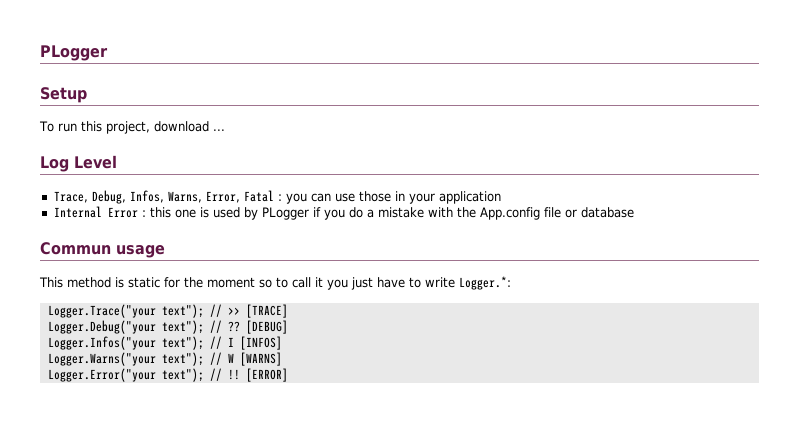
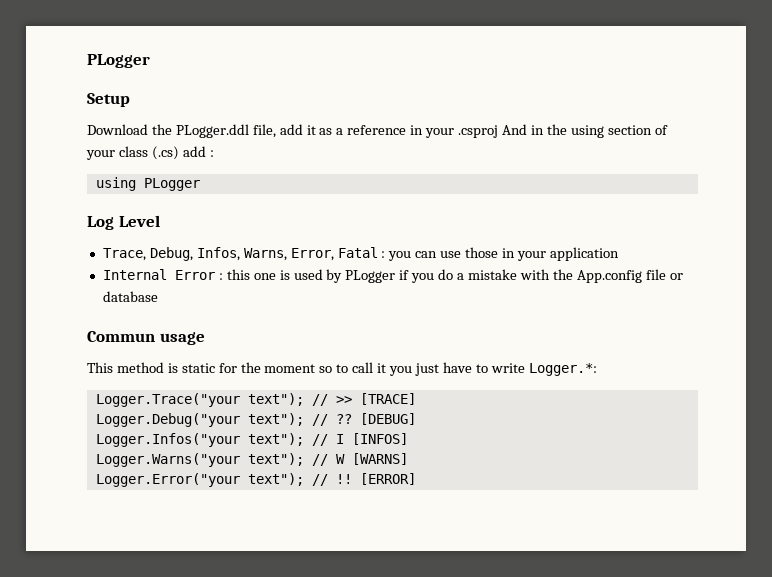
[39,121,225,134] To run this project, download ... -> [87,124,668,138] [86,146,214,160] [95,177,200,191] Download the PLogger.ddl file, add it as a reference in your .csproj And in the using section of your class (.cs) add : // using PLogger

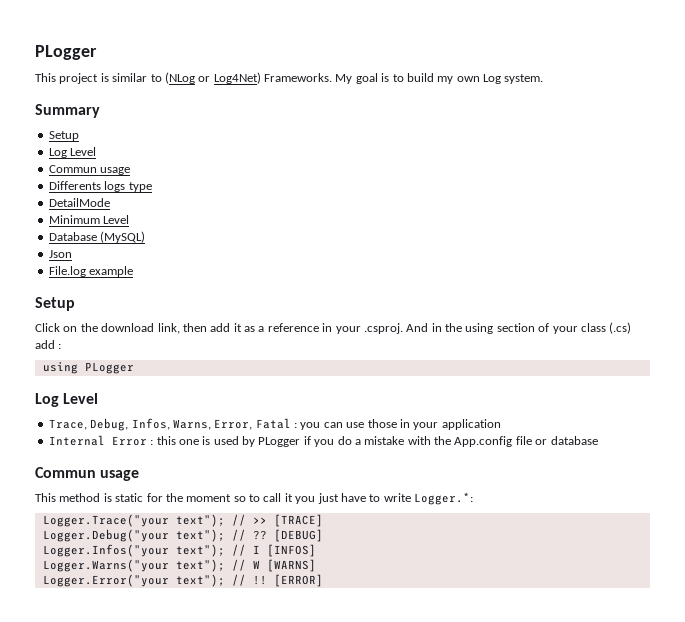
[87,54,150,68] [87,93,130,107] [87,124,276,138] PLogger // Setup // Download the PLogger.ddl file, -> [35,45,97,60] [35,72,544,84] [35,104,100,118] [48,131,79,141] [48,147,97,158] [48,165,131,175] [48,181,152,192] [48,198,110,207] [48,215,130,224] [48,231,146,243] [48,250,72,258] [48,266,134,277] [35,297,75,311] [35,323,207,334] PLogger // This project is similar to (NLog or Log4Net) Frameworks. My goal is to build my own Log system. // Summary // Setup // Log Level // Commun usage // Differents logs type // DetailMode // Minimum Level // Database (MySQL) // Json // File.log example // Setup // Click on the download link, then
[458,125,499,138] .csproj -> [363,323,403,334] .csproj.

